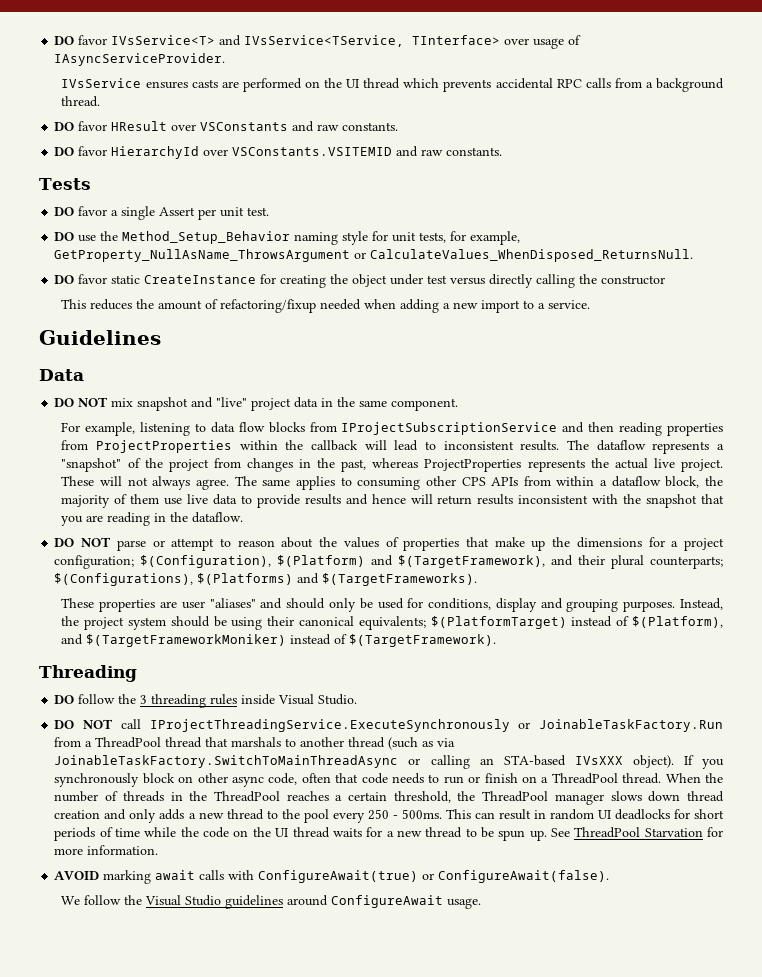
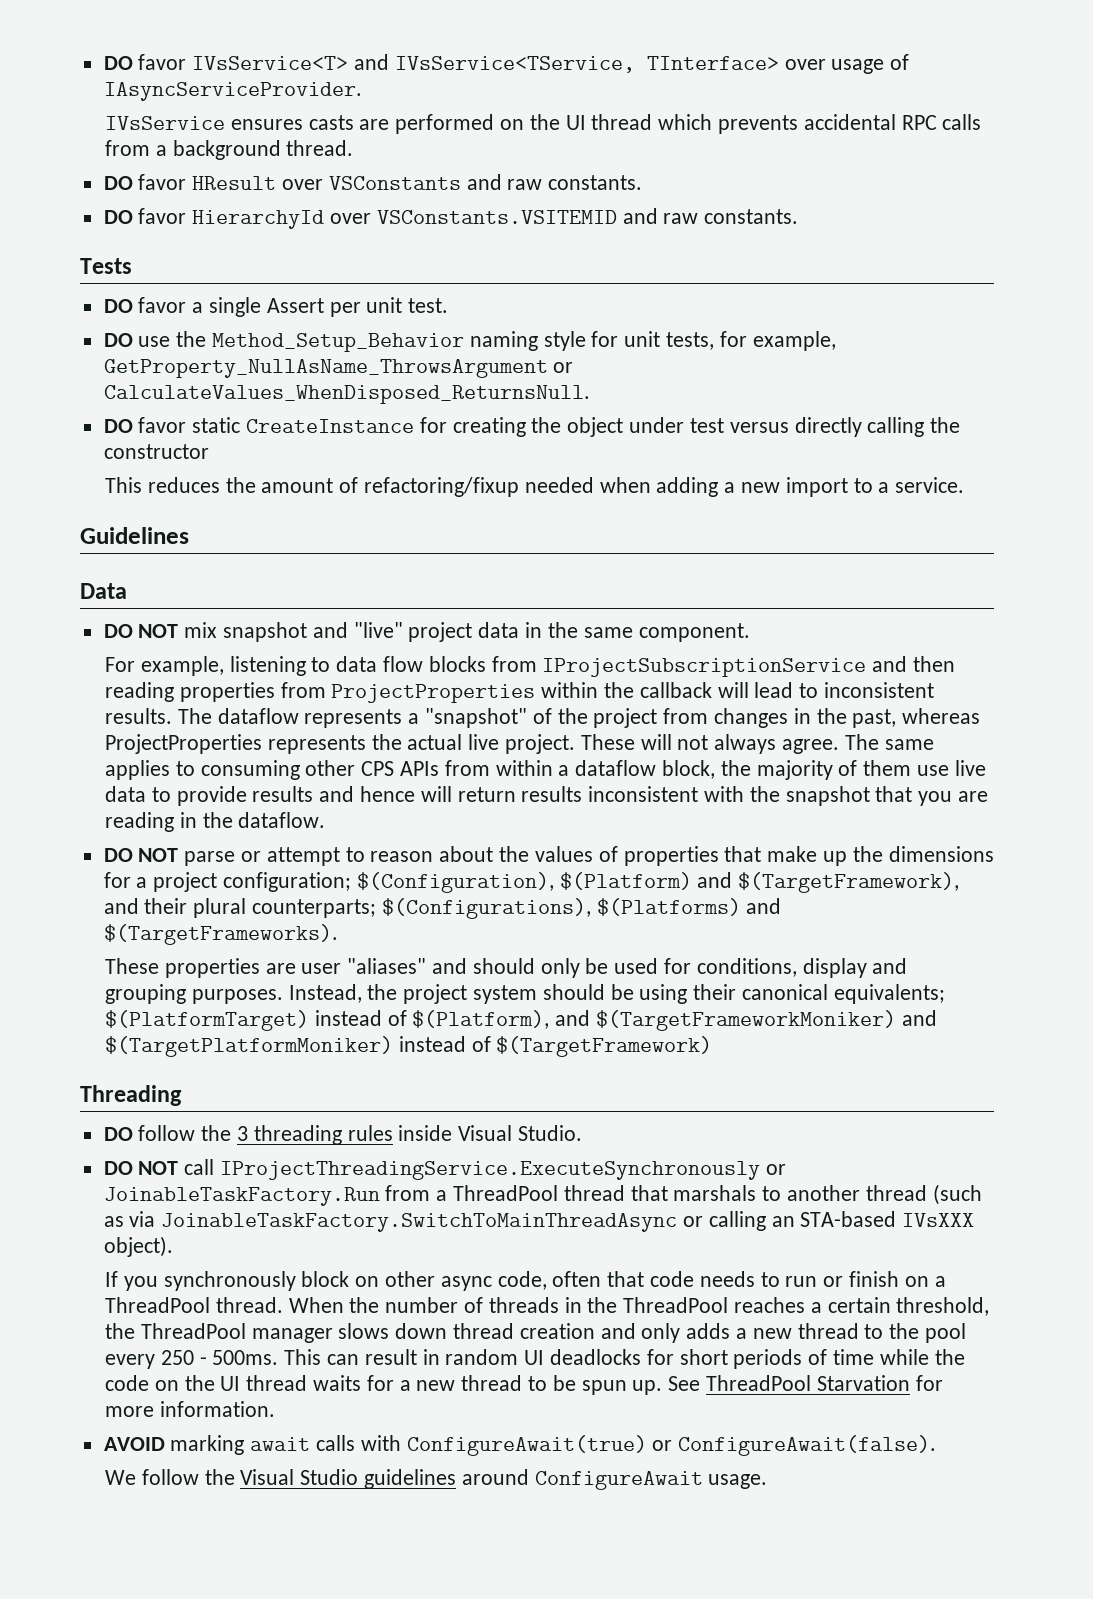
[290,634,497,647] instead of $(TargetFramework). -> [901,1010,937,1026] [104,1036,713,1057] and $(TargetPlatformMoniker) instead of $(TargetFramework)
(674, 761) none -> (173, 1246) //

